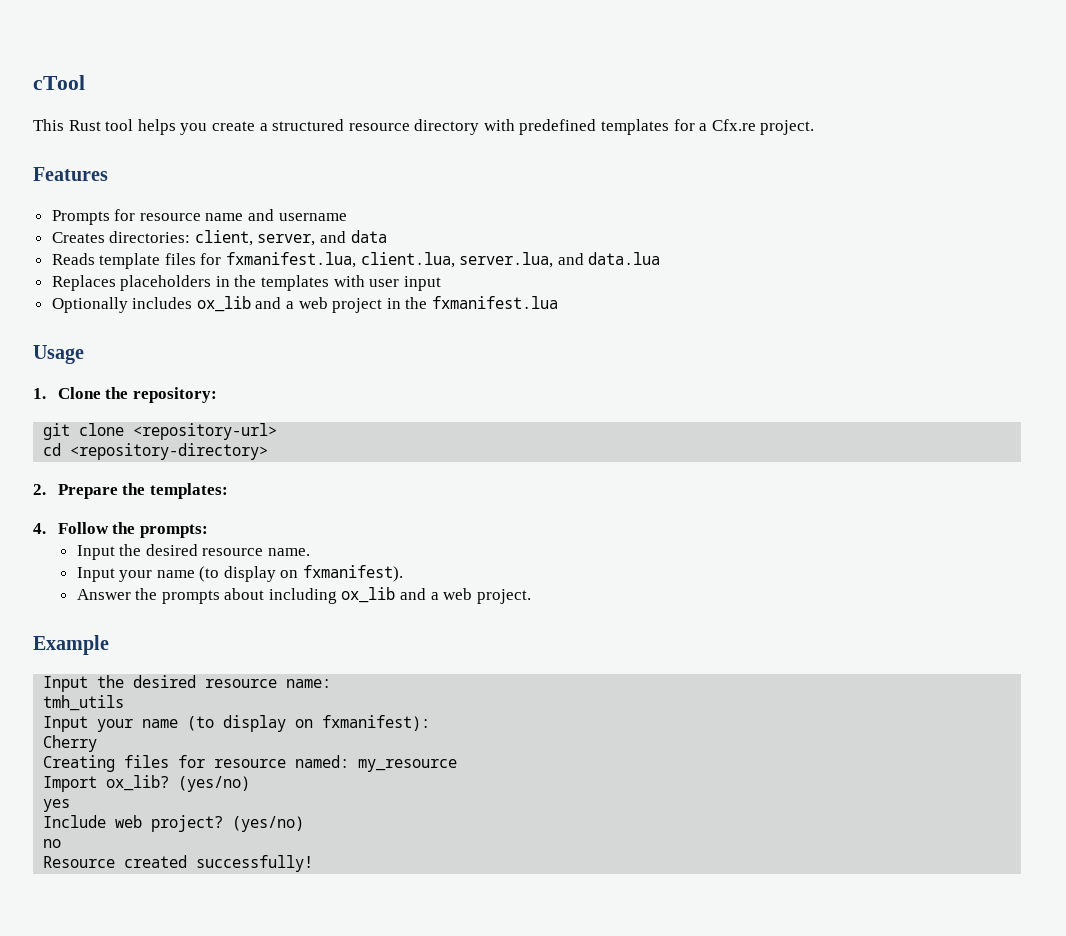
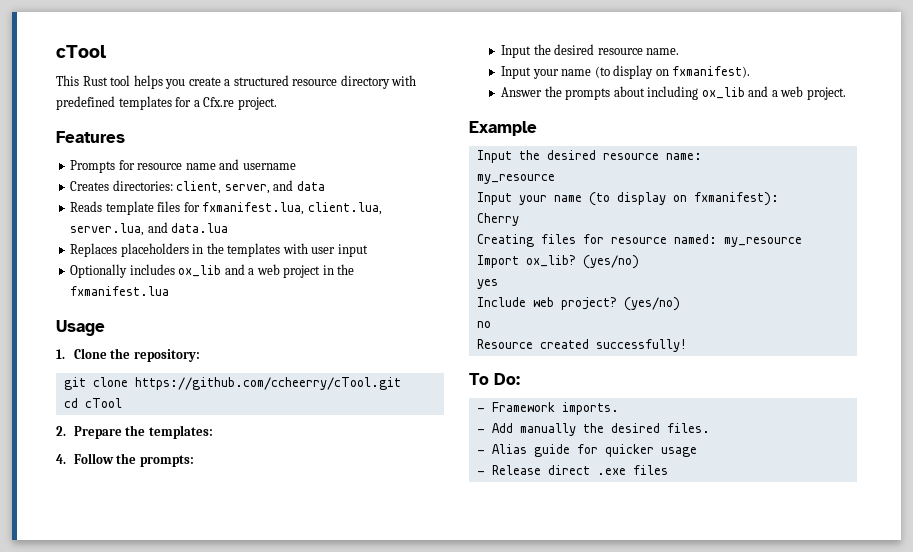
[133,423,278,440] <repository-url> -> [134,377,401,390] https://github.com/ccheerry/cTool.git
[70,443,269,460] <repository-directory> -> [84,398,122,408] cTool
[43,695,125,711] tmh_utils -> [476,174,555,184] my_resource
(314, 863) none -> [469,373,520,385] [476,402,619,415] [476,423,710,436] [476,444,697,457] [476,465,668,475] // To Do: // - Framework imports. // - Add manually the desired files. // - Alias guide for quicker usage // - Release direct .exe files

